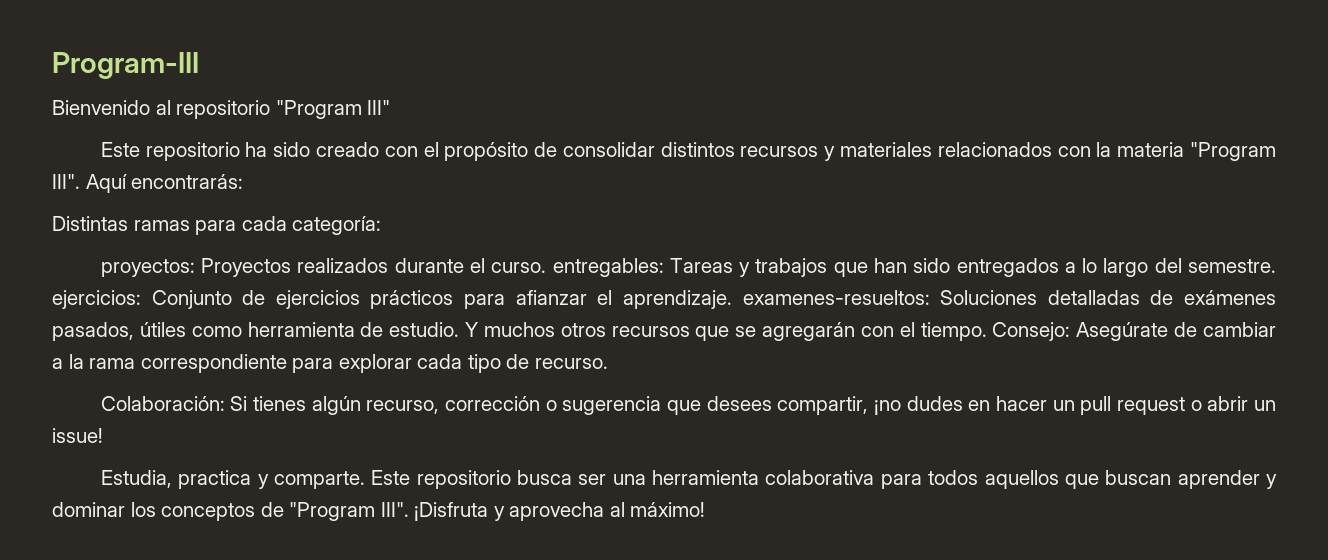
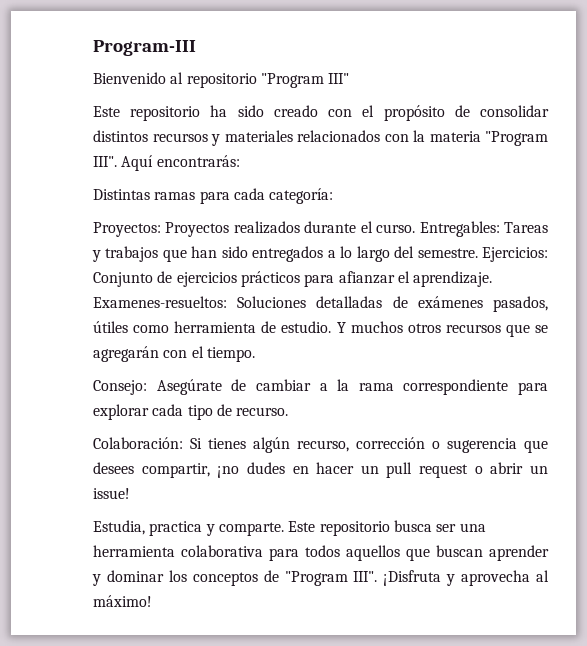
[100,259,195,277] proyectos: -> [93,222,161,237] Proyectos:
[552,258,664,277] entregables: -> [419,221,500,237] Entregables:
[52,290,141,309] ejercicios: -> [482,247,548,262] Ejercicios:
[742,290,930,305] examenes-resueltos: -> [93,296,227,308] Examenes-resueltos:
(987, 331) none -> (255, 354) //

